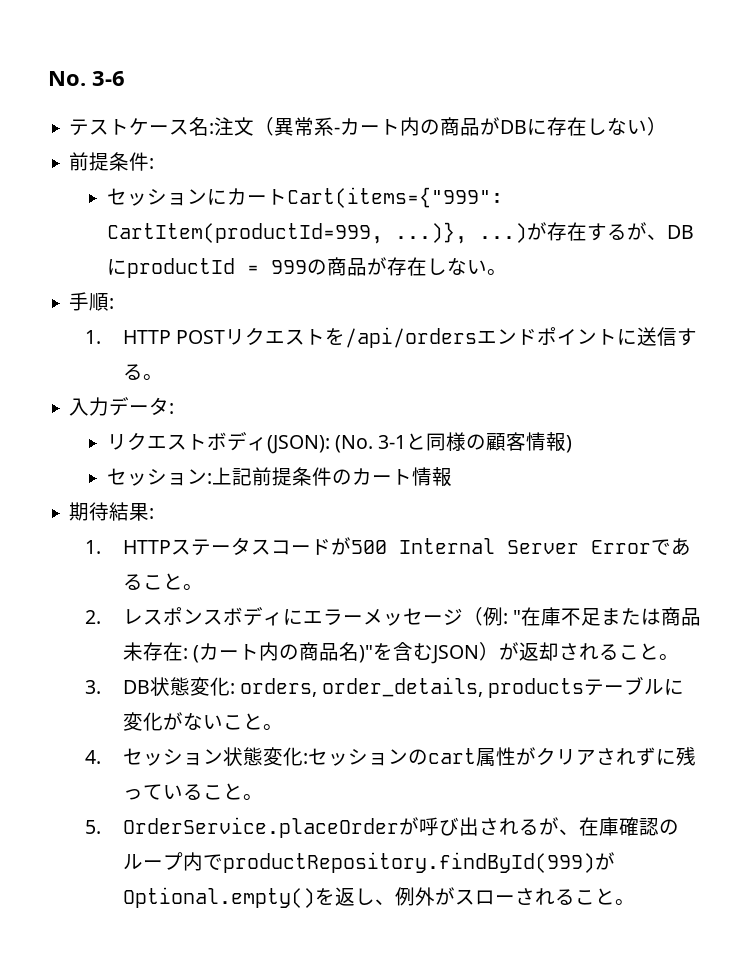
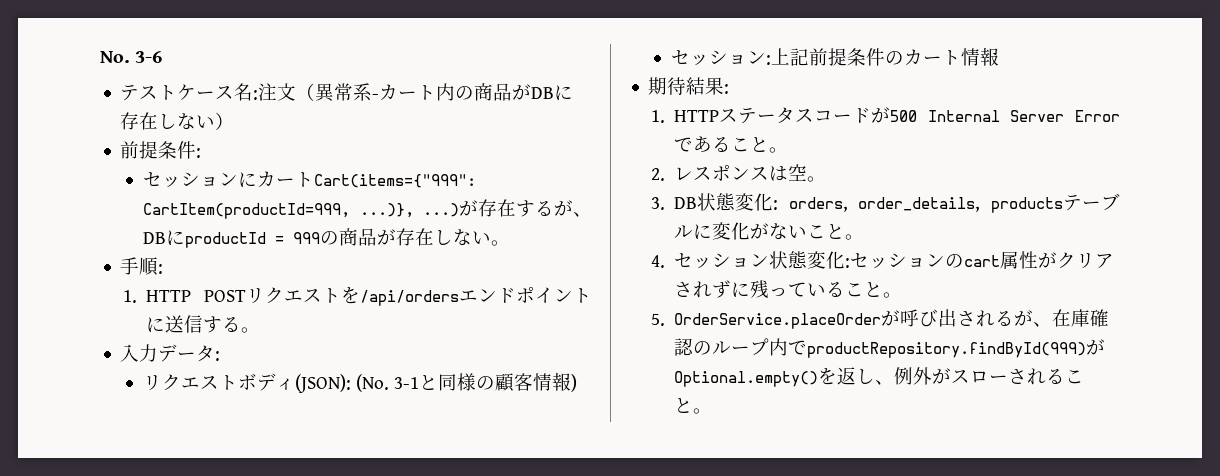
[222,607,701,626] [122,642,659,664] ボディにエラーメッセージ（例: "在庫不足または商品未存在: (カート内の商品名)"を含むJSON）が返却されること -> [769,164,808,181] は空

